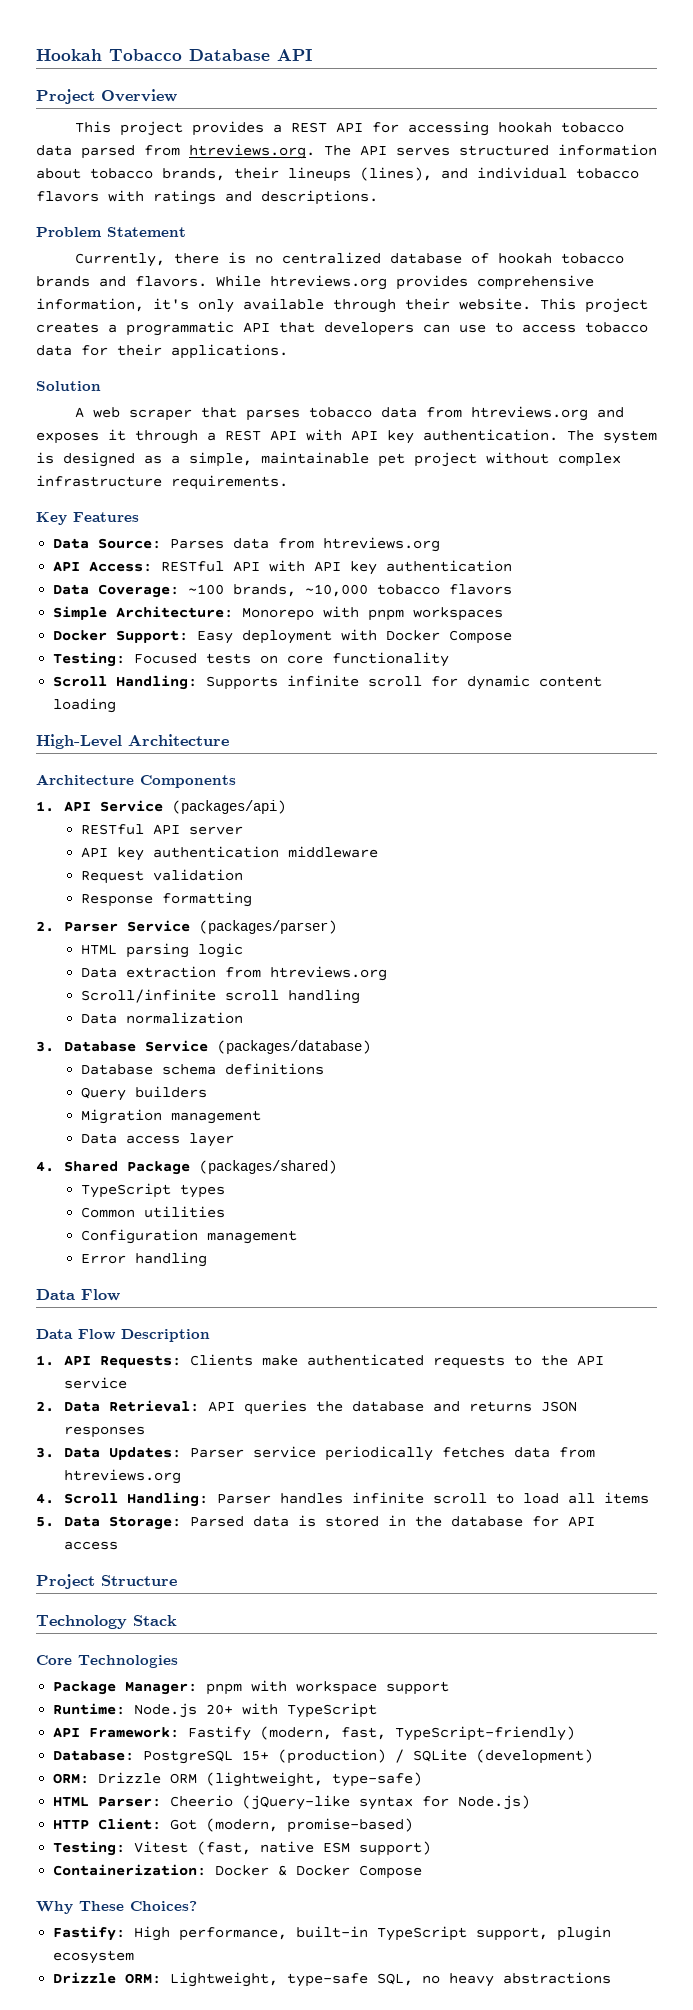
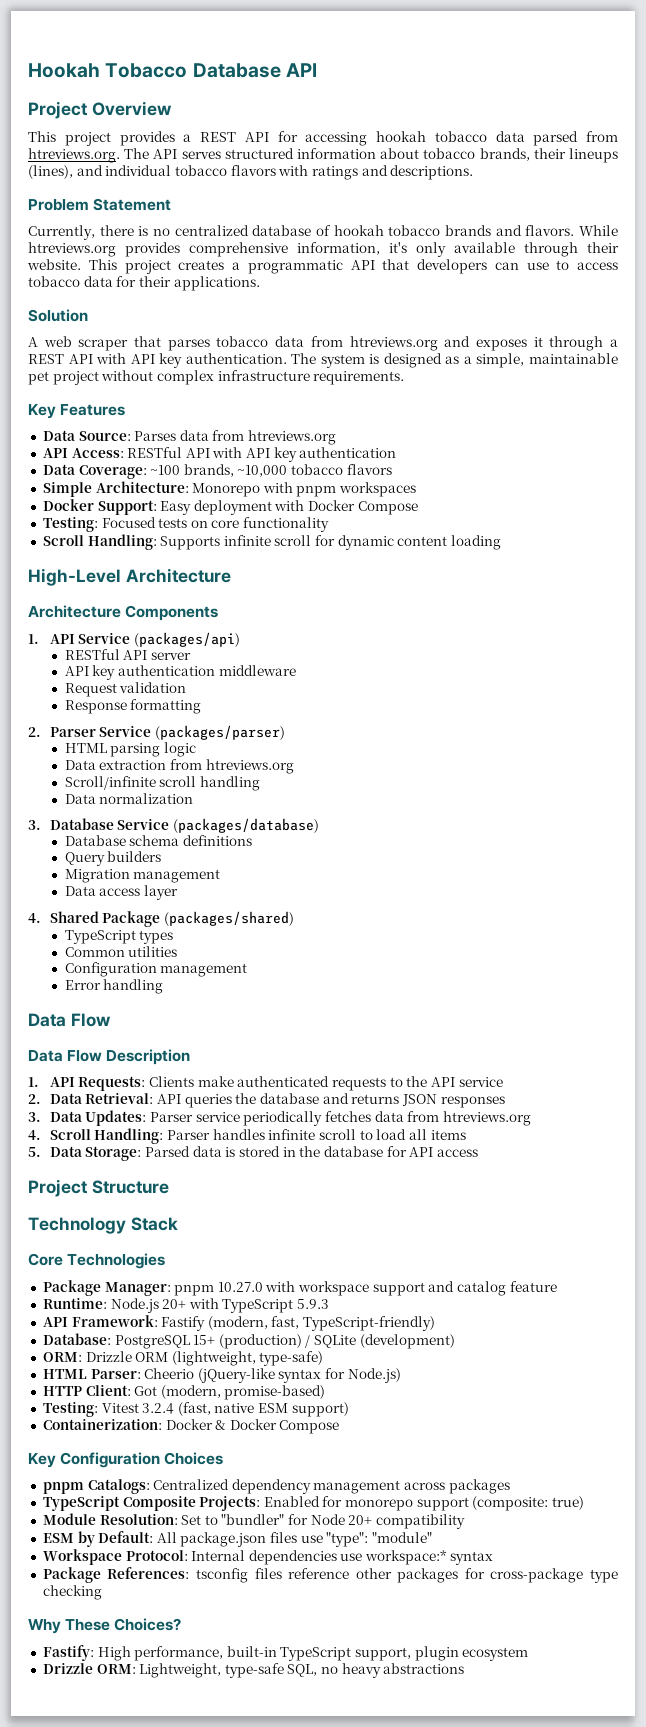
(243, 1689) none -> [217,1282,263,1292] 10.27.0
(450, 1688) none -> [428,1281,557,1296] and catalog feature
(378, 1710) none -> [297,1299,330,1309] 5.9.3
(189, 1847) none -> [142,1403,175,1414] 3.2.4
(423, 1872) none -> [28,1452,224,1468] [42,1479,510,1494] [42,1496,585,1511] [42,1513,466,1529] [42,1531,433,1547] [42,1549,493,1565] [42,1567,619,1583] [42,1585,102,1600] // Key Configuration Choices // pnpm Catalogs: Centralized dependency management across packages // TypeScript Composite Projects: Enabled for monorepo support (composite: true) // Module Resolution: Set to "bundler" for Node 20+ compatibility // ESM by Default: All package.json files use "type": "module" // Workspace Protocol: Internal dependencies use workspace:* syntax // Package References: tsconfig files reference other packages for cross-package type checking

